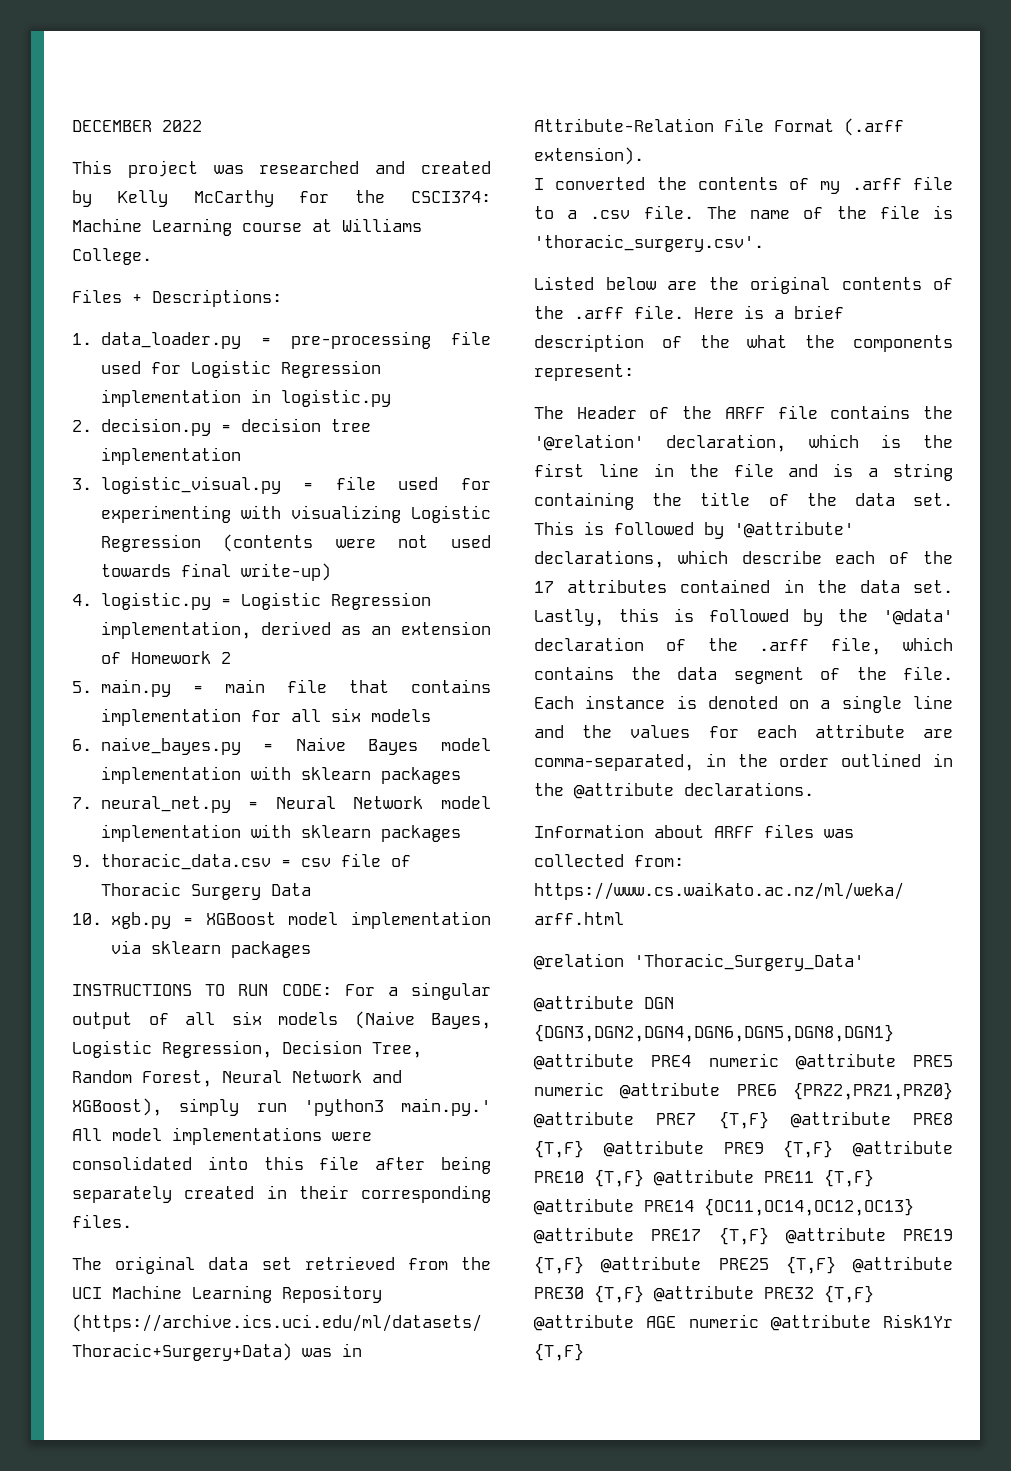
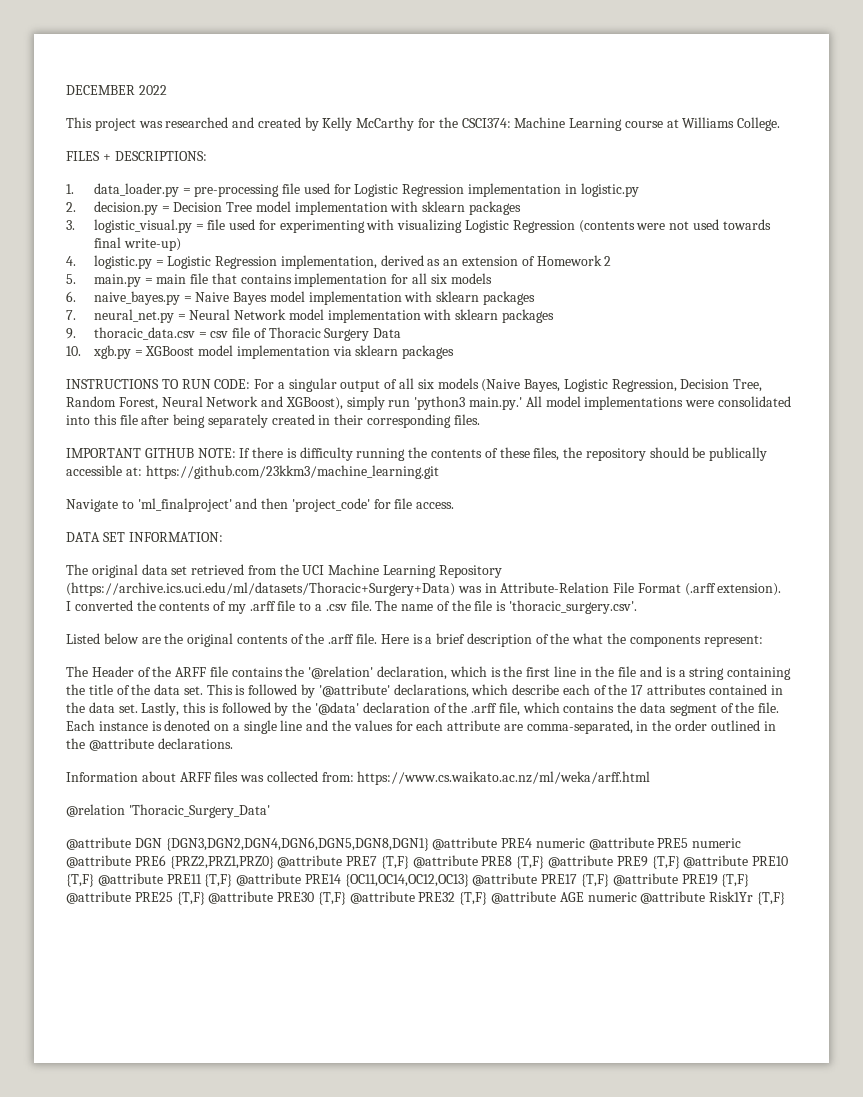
[72,289,282,307] Files + Descriptions: -> [66,151,207,161] FILES + DESCRIPTIONS:
[240,418,371,432] [100,447,241,465] decision tree implementation -> [173,201,521,215] Decision Tree model implementation with sklearn packages
(132, 1221) none -> [66,447,768,461] [66,465,439,479] [66,498,455,512] [66,532,223,542] // IMPORTANT GITHUB NOTE: If there is difficulty running the contents of these files, the repository should be publically accessible at: https://github.com/23kkm3/machine_learning.git // Navigate to 'ml_finalproject' and then 'project_code' for file access. // DATA SET INFORMATION:

